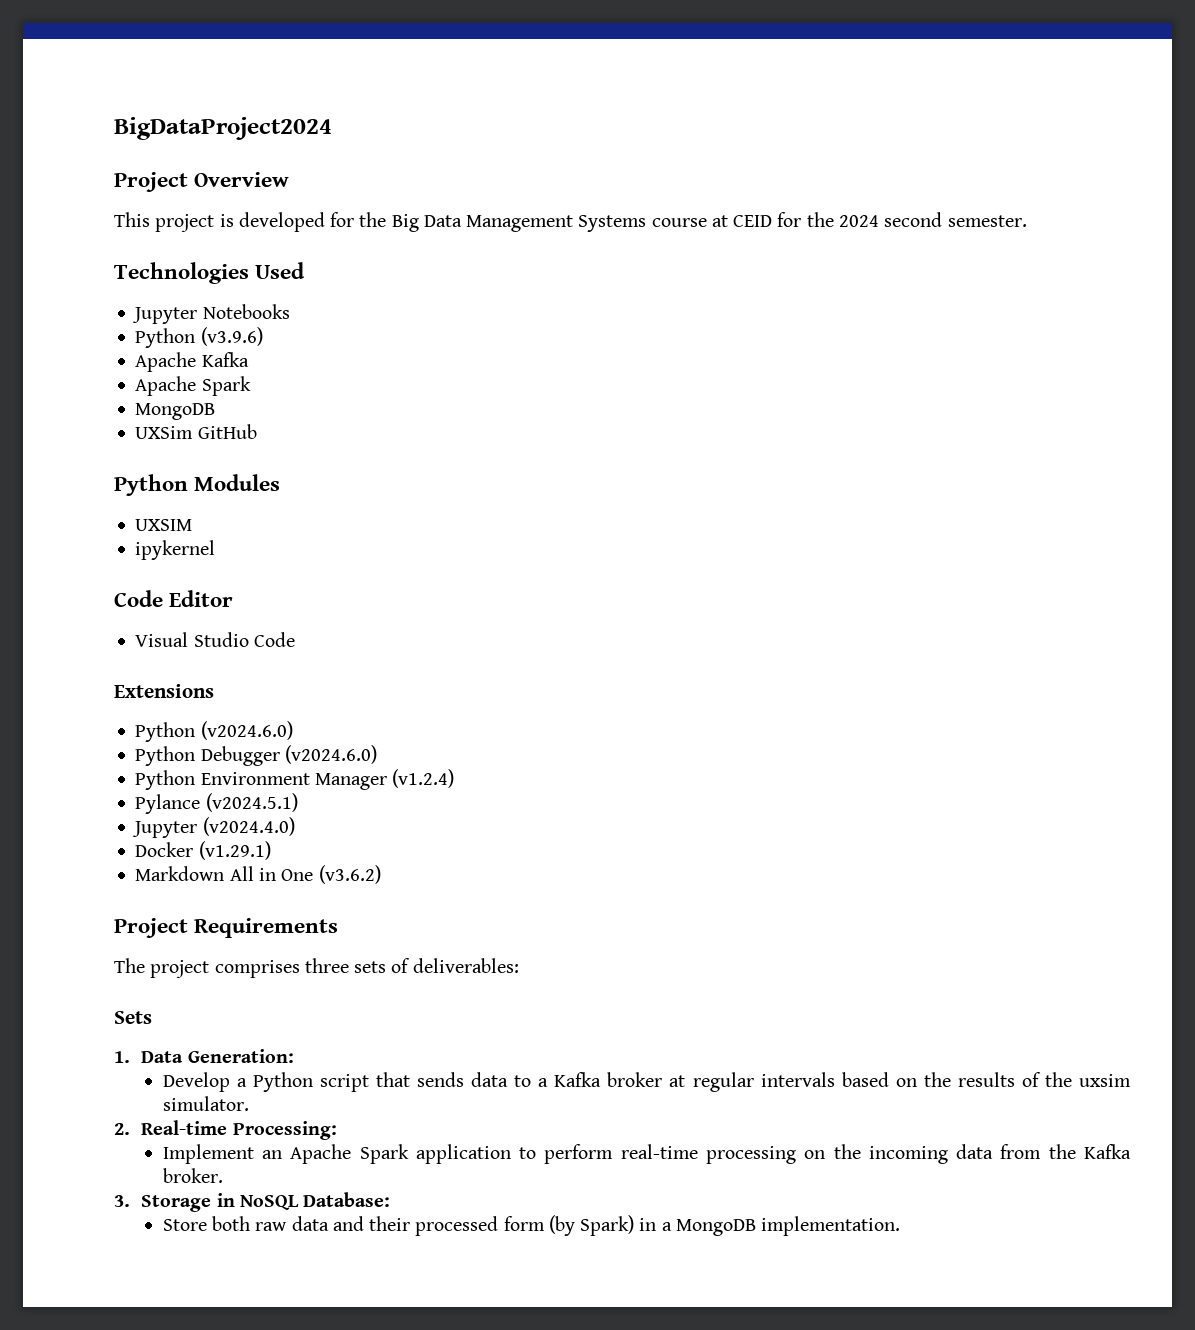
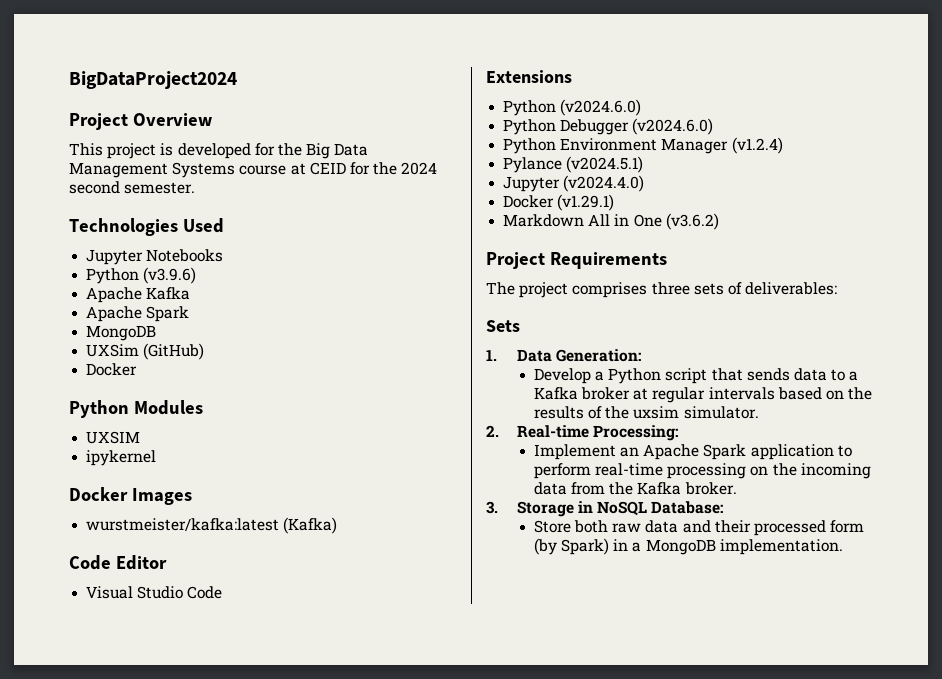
[197,424,257,439] GitHub -> [143,343,205,360] [86,363,138,376] (GitHub) // Docker
(216, 550) none -> [69,487,192,505] [86,517,338,534] // Docker Images // wurstmeister/kafka:latest (Kafka)

